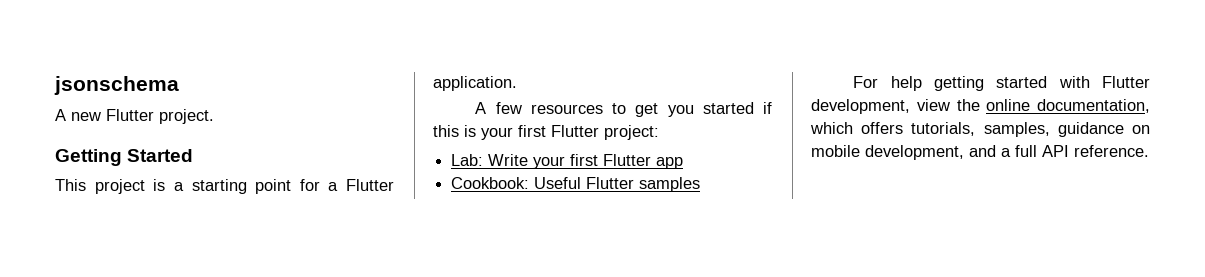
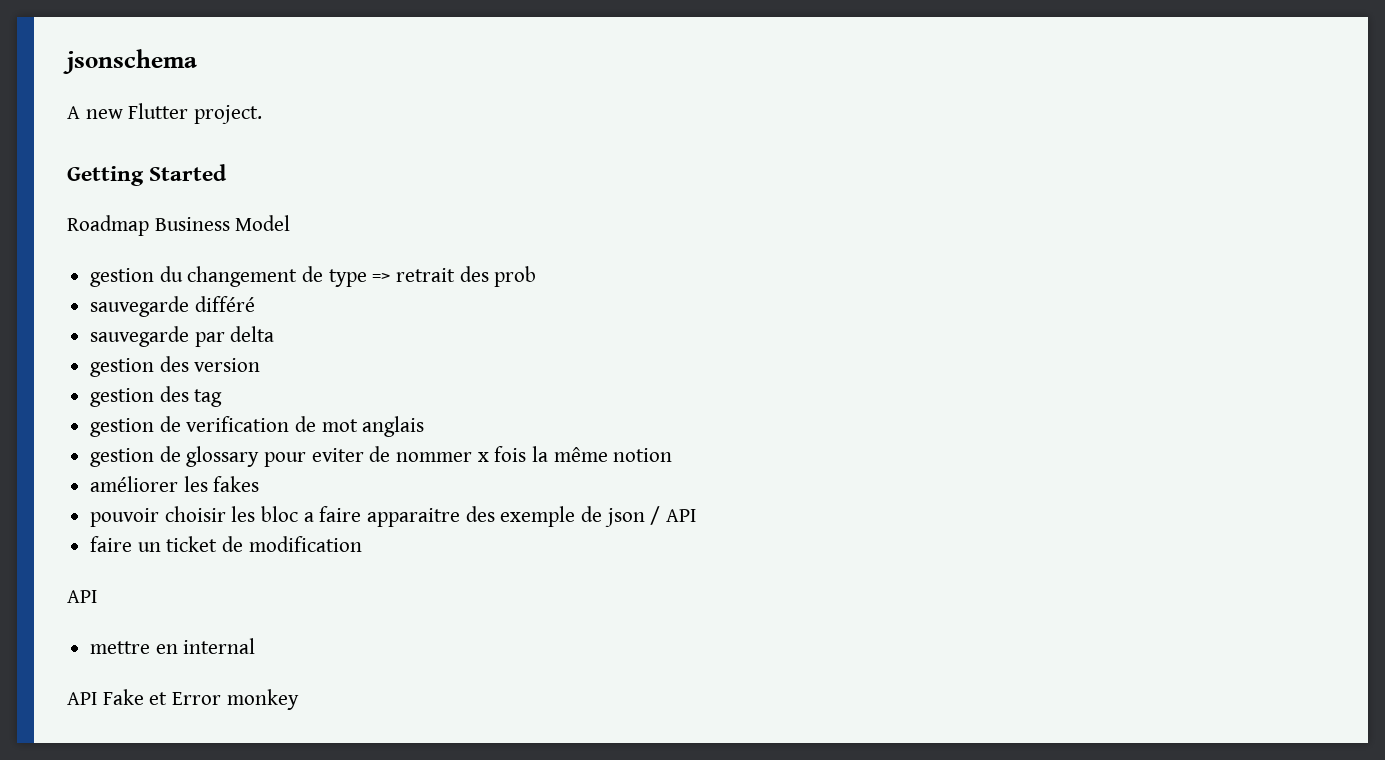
[55,179,394,194] [433,76,517,91] [475,102,772,117] [433,125,659,140] [451,154,684,169] [451,177,701,192] [853,76,1150,91] [811,99,1150,114] [810,122,1150,137] [811,145,1149,160] This project is a starting point for a Flutter application. // A few resources to get you started if this is your first Flutter project: // Lab: Write your first Flutter app // Cookbook: Useful Flutter samples // For help getting started with Flutter development, view the online documentation, which offers tutorials, samples, guidance on mobile development, and a full API reference. -> [67,215,291,236] [90,266,537,287] [90,296,255,317] [90,326,275,347] [90,356,261,377] [90,386,223,407] [90,416,425,437] [90,446,673,467] [90,476,260,492] [90,506,697,527] [90,536,362,552] [67,590,97,603] [90,638,256,654] [67,689,299,710] Roadmap Business Model // gestion du changement de type => retrait des prob // sauvegarde différé // sauvegarde par delta // gestion des version // gestion des tag // gestion de verification de mot anglais // gestion de glossary pour eviter de nommer x fois la même notion // améliorer les fakes // pouvoir choisir les bloc a faire apparaitre des exemple de json / API // faire un ticket de modification // API // mettre en internal // API Fake et Error monkey

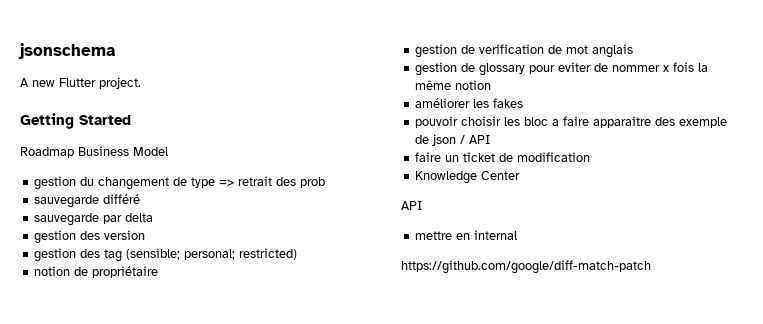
(223, 398) none -> [126,248,298,260] [34,266,159,278] (sensible; personal; restricted) // notion de propriétaire
(362, 544) none -> [415,171,521,184] // Knowledge Center
[67,689,299,710] API Fake et Error monkey -> [401,260,651,274] https://github.com/google/diff-match-patch

